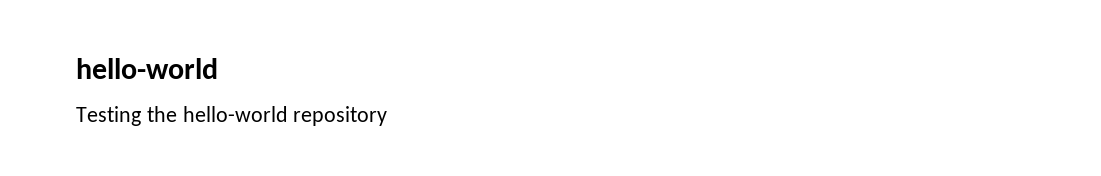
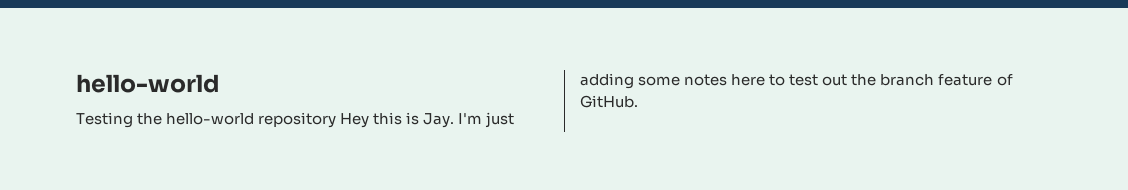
(388, 116) none -> [340,112,515,128] [580,73,1013,89] [580,95,638,108] Hey this is Jay. I'm just adding some notes here to test out the branch feature of GitHub.

